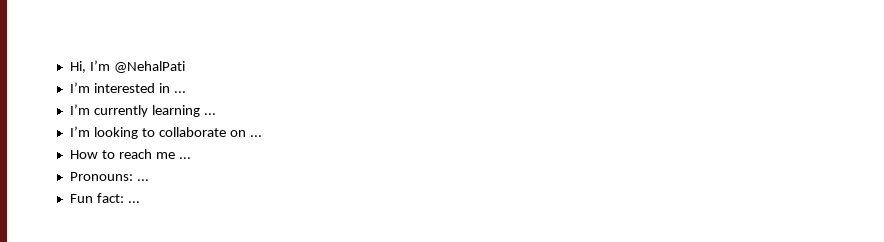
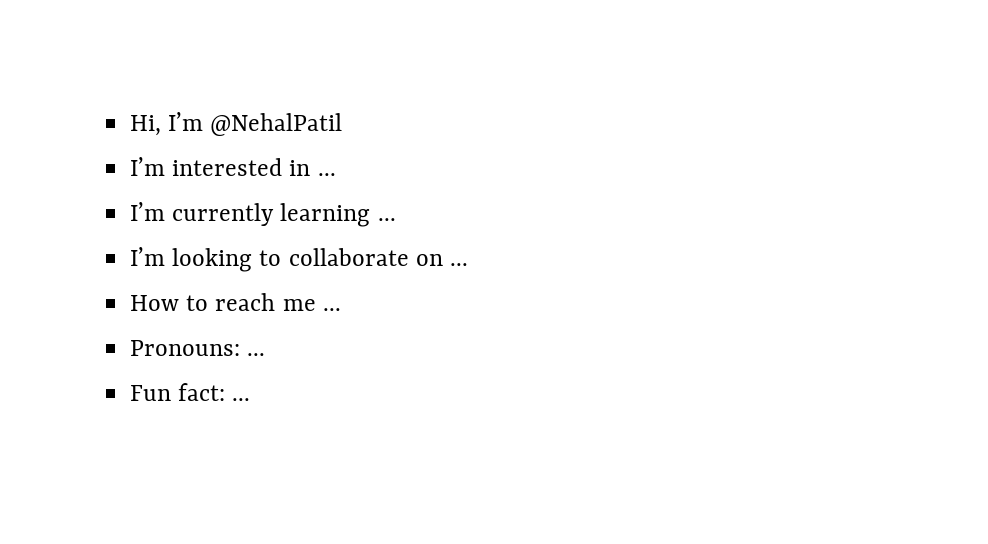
[113,61,185,73] @NehalPati -> [210,113,343,136] @NehalPatil

